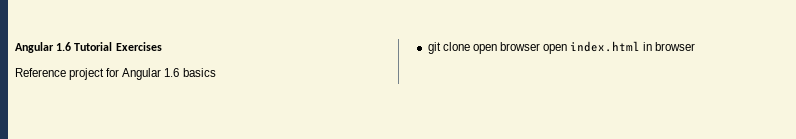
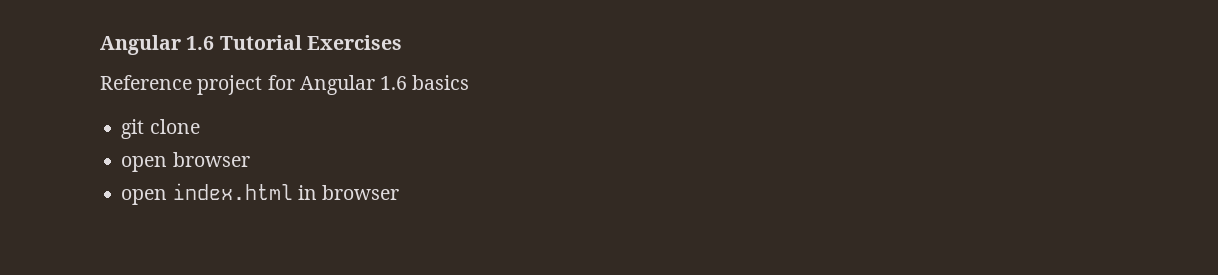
(470, 46) none -> (200, 126) //
(540, 46) none -> (250, 159) //

